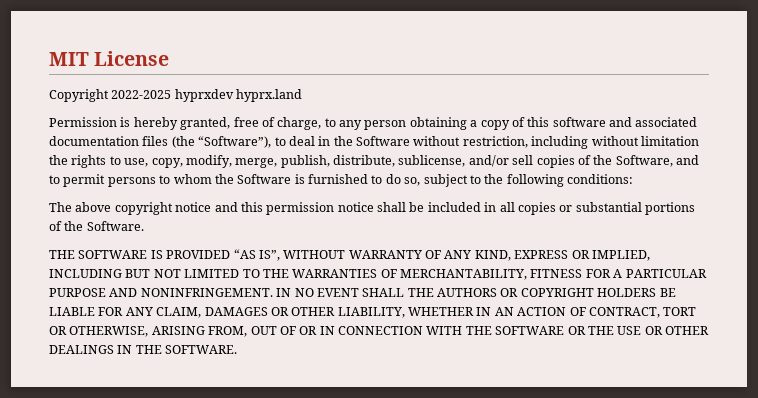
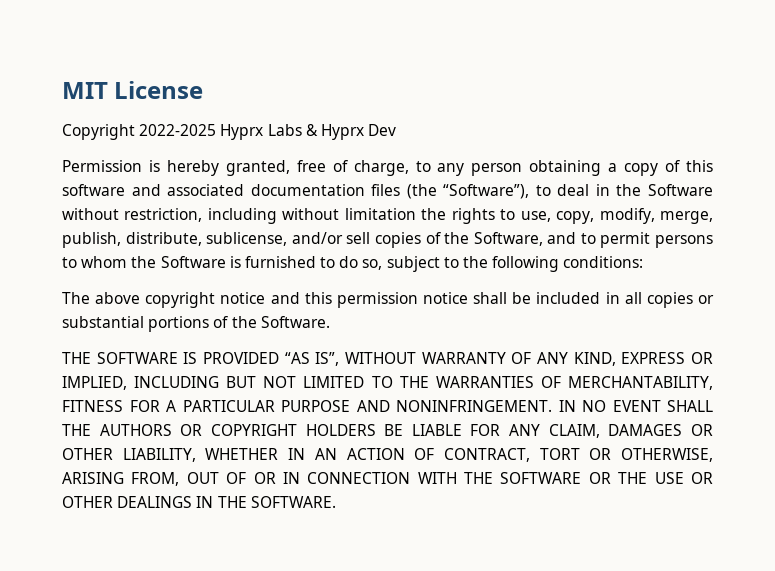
[174,89,303,102] hyprxdev hyprx.land -> [220,124,397,140] Hyprx Labs & Hyprx Dev

